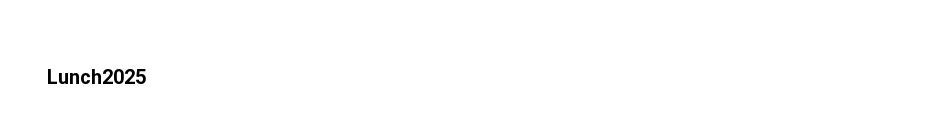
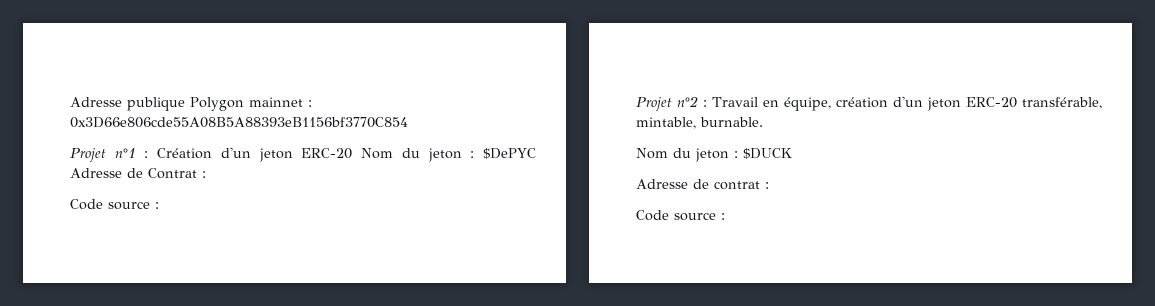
[47,69,146,84] Lunch2025 -> [70,97,312,111] [70,117,408,128] [70,147,537,162] [70,168,206,179] [70,199,159,210] [636,96,1102,111] [636,117,763,129] [636,148,792,162] [636,179,769,190] [636,210,725,221] Adresse publique Polygon mainnet : 0x3D66e806cde55A08B5A88393eB1156bf3770C854 // Projet n°1 : Création d'un jeton ERC-20 Nom du jeton : $DePYC Adresse de Contrat : // Code source : // Projet n°2 : Travail en équipe, création d'un jeton ERC-20 transférable, mintable, burnable. // Nom du jeton : $DUCK // Adresse de contrat : // Code source :

